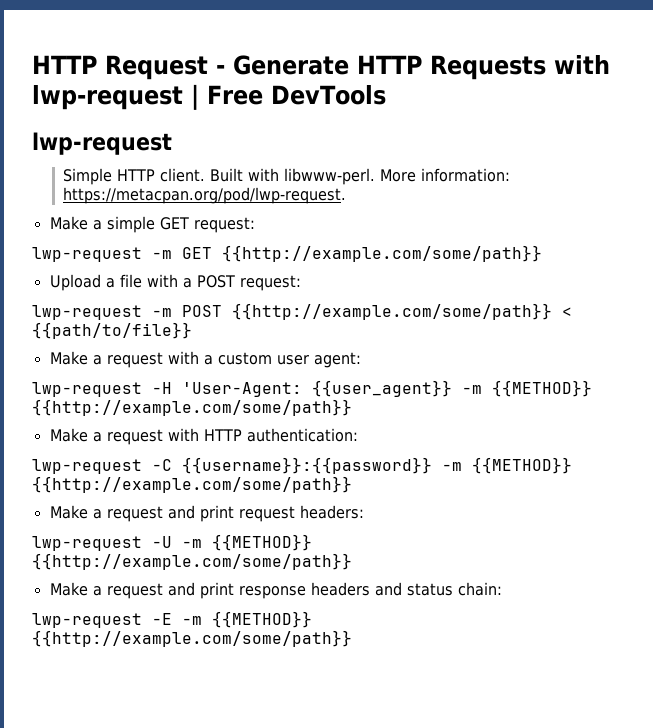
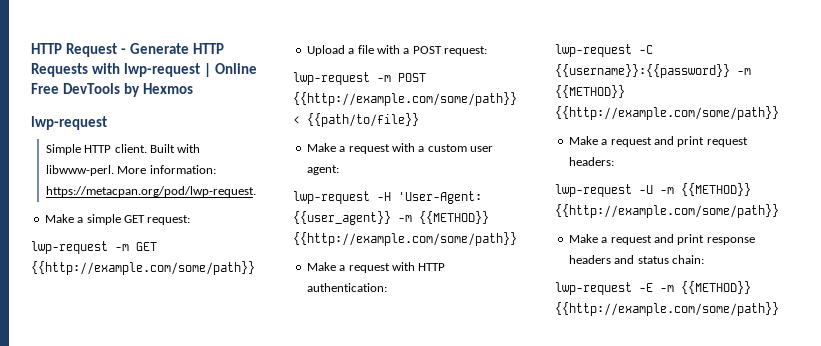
(199, 97) none -> [215,63,258,74] Online
(386, 95) none -> [124,83,194,97] by Hexmos

